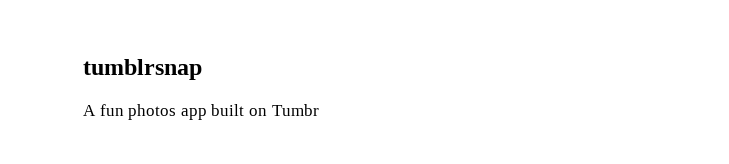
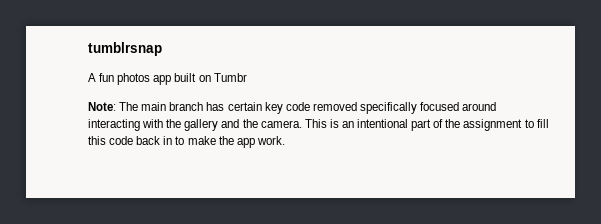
(319, 110) none -> [88,102,497,114] [88,119,549,131] [88,136,285,148] // Note: The main branch has certain key code removed specifically focused around interacting with the gallery and the camera. This is an intentional part of the assignment to fill this code back in to make the app work.

